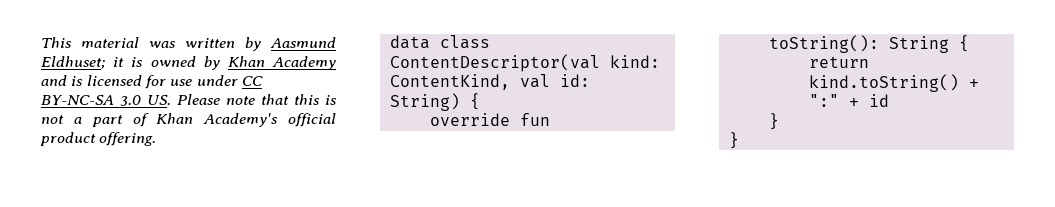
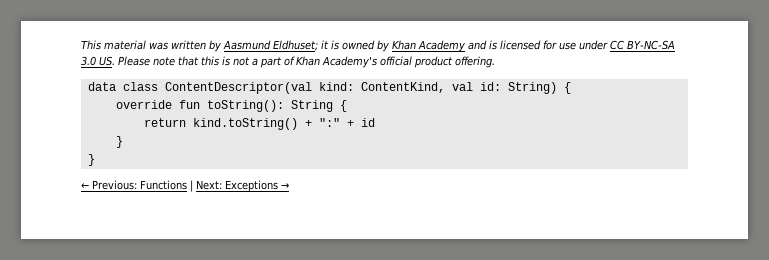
(739, 140) none -> [81,180,289,192] // ← Previous: Functions | Next: Exceptions →

